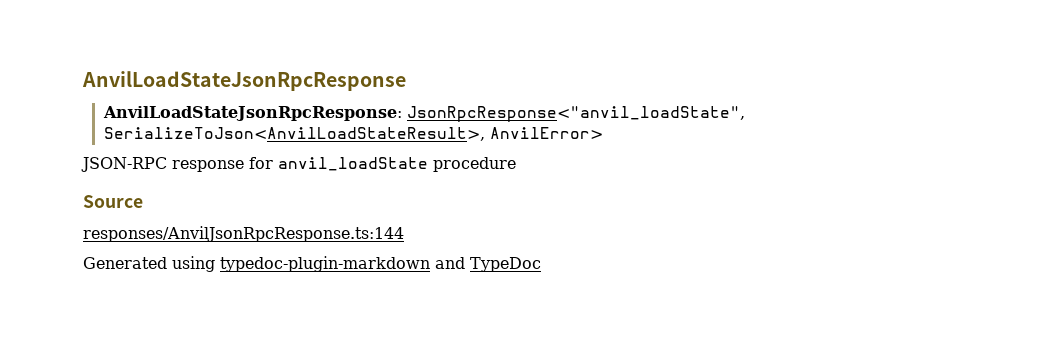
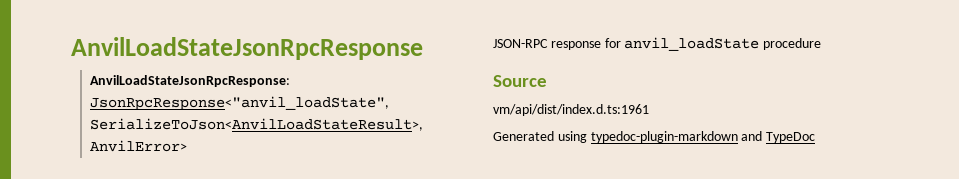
[83,226,404,242] responses/AnvilJsonRpcResponse.ts:144 -> [493,104,649,116] vm/api/dist/index.d.ts:1961

